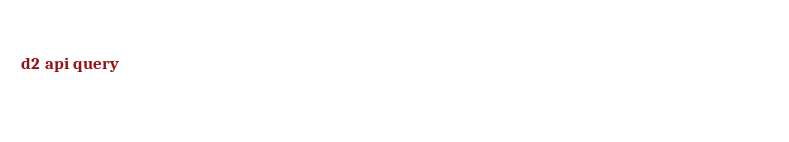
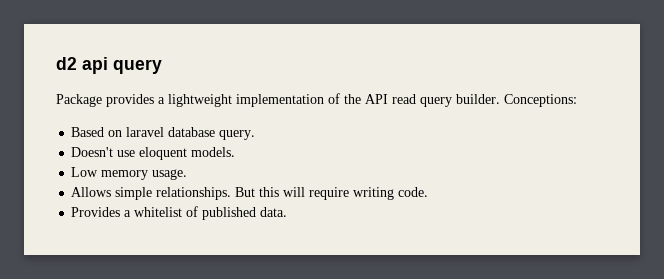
(120, 66) none -> [56,93,577,107] [71,127,256,140] [71,147,236,160] [71,167,188,180] [71,187,429,200] [71,206,288,220] // Package provides a lightweight implementation of the API read query builder. Conceptions: // Based on laravel database query. // Doesn't use eloquent models. // Low memory usage. // Allows simple relationships. But this will require writing code. // Provides a whitelist of published data.

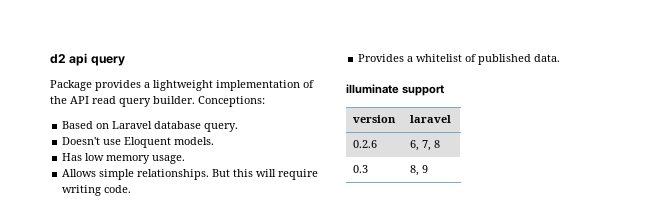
[126,127,165,137] laravel -> [112,121,153,129] Laravel
[139,147,188,160] eloquent -> [124,137,172,148] Eloquent
[71,167,99,177] Low -> [62,153,105,161] Has low
(288, 212) none -> [346,84,445,96] [353,115,397,123] [410,115,452,123] [353,140,378,148] [410,140,441,151] [353,165,369,173] [410,165,429,176] // illuminate support // version | laravel // 0.2.6 | 6, 7, 8 // 0.3 | 8, 9

